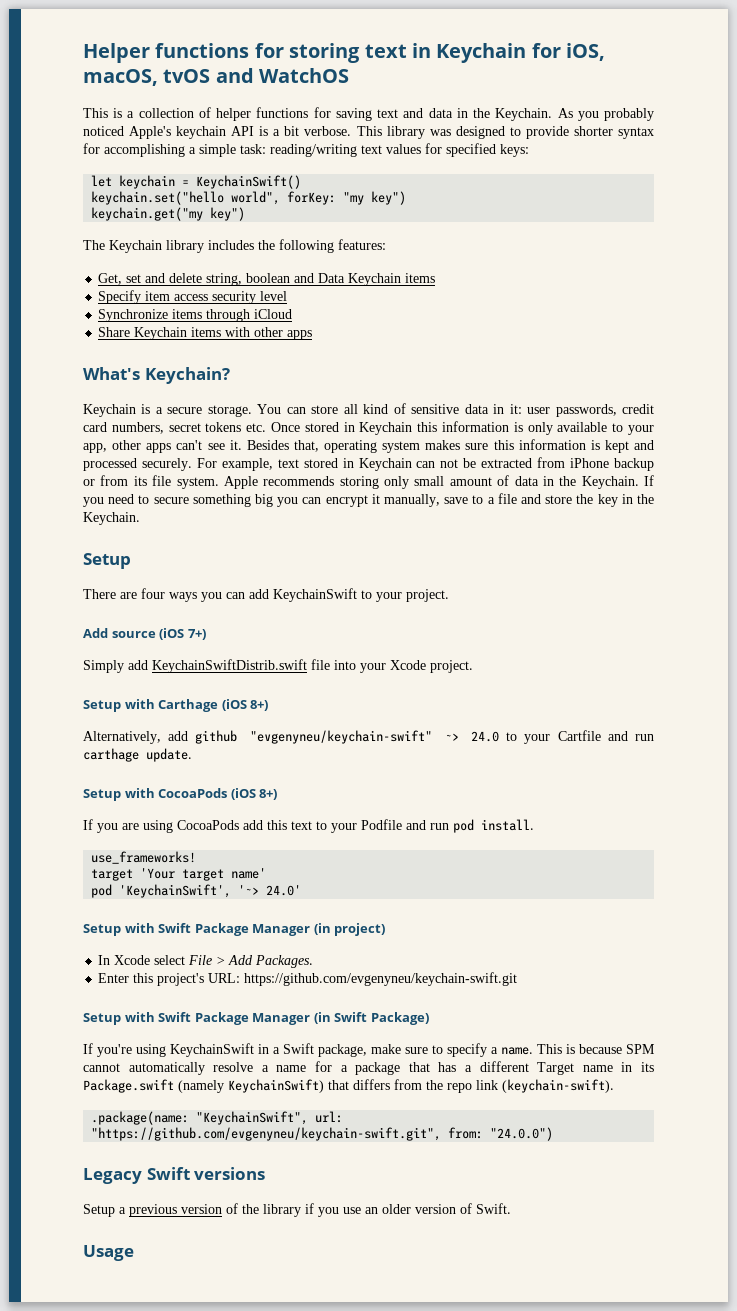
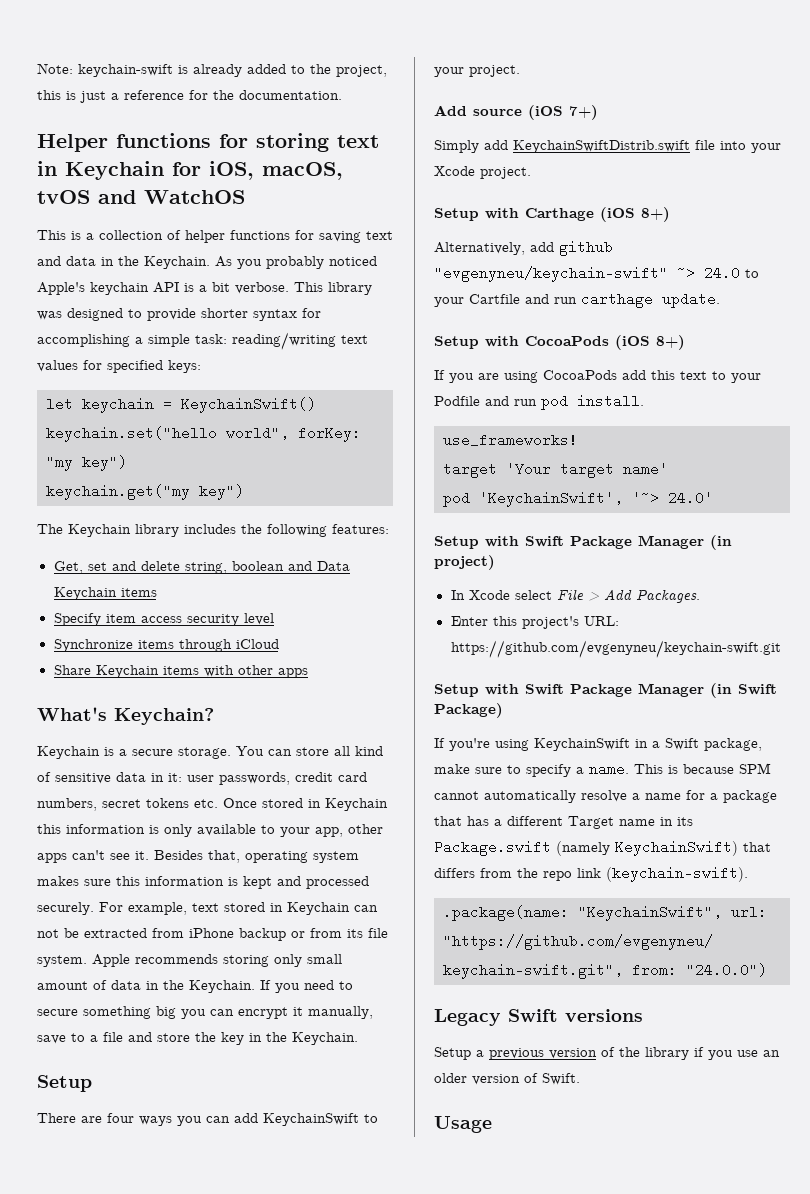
(83, 53) none -> [37,63,387,77] [37,90,342,103] Note: keychain-swift is already added to the project, this is just a reference for the documentation. //

